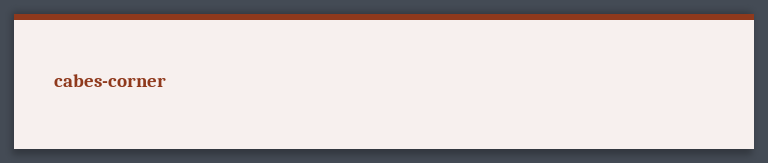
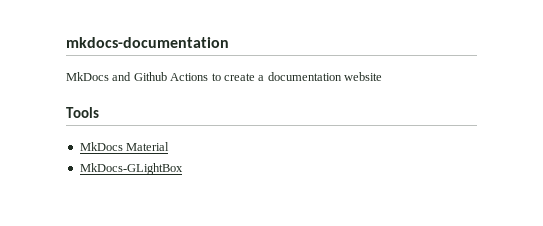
[54,74,166,87] cabes-corner -> [66,37,229,48] [66,72,382,81] [66,107,99,118] [79,142,170,151] [79,163,183,175] mkdocs-documentation // MkDocs and Github Actions to create a documentation website // Tools // MkDocs Material // MkDocs-GLightBox

